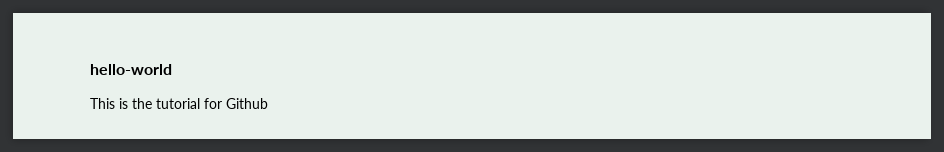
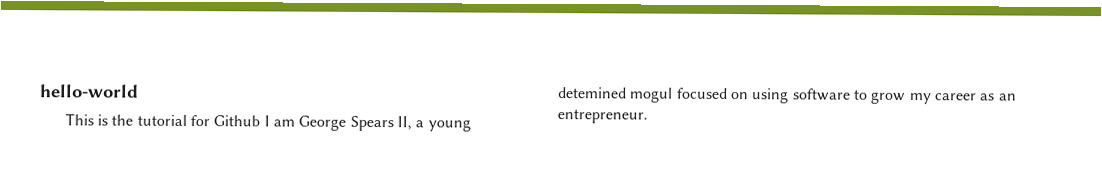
(268, 103) none -> [263,115,471,132] [557,87,1016,105] [557,109,648,124] I am George Spears II, a young detemined mogul focused on using software to grow my career as an entrepreneur.

